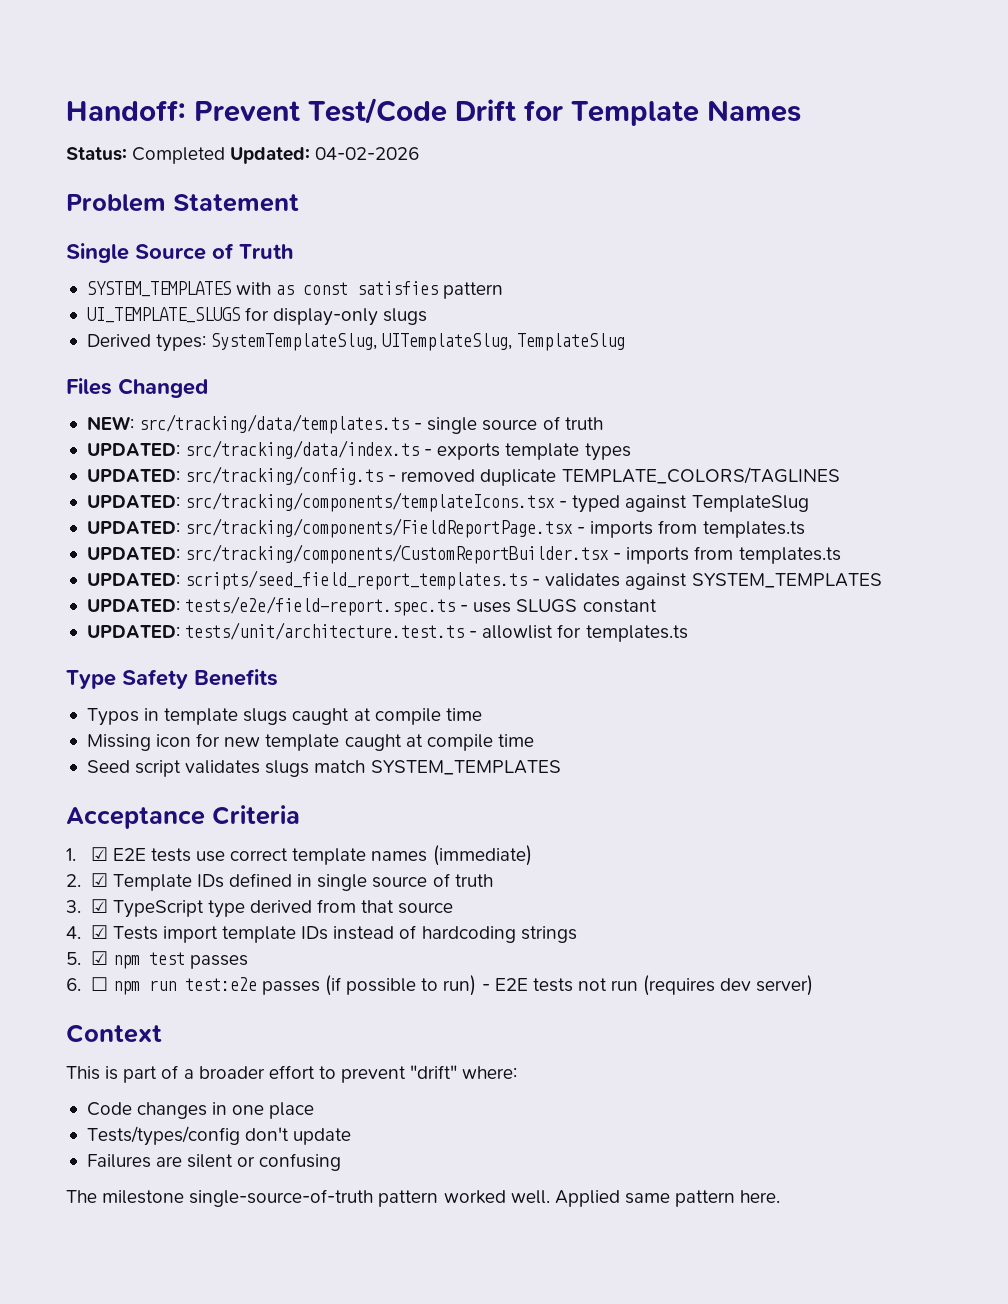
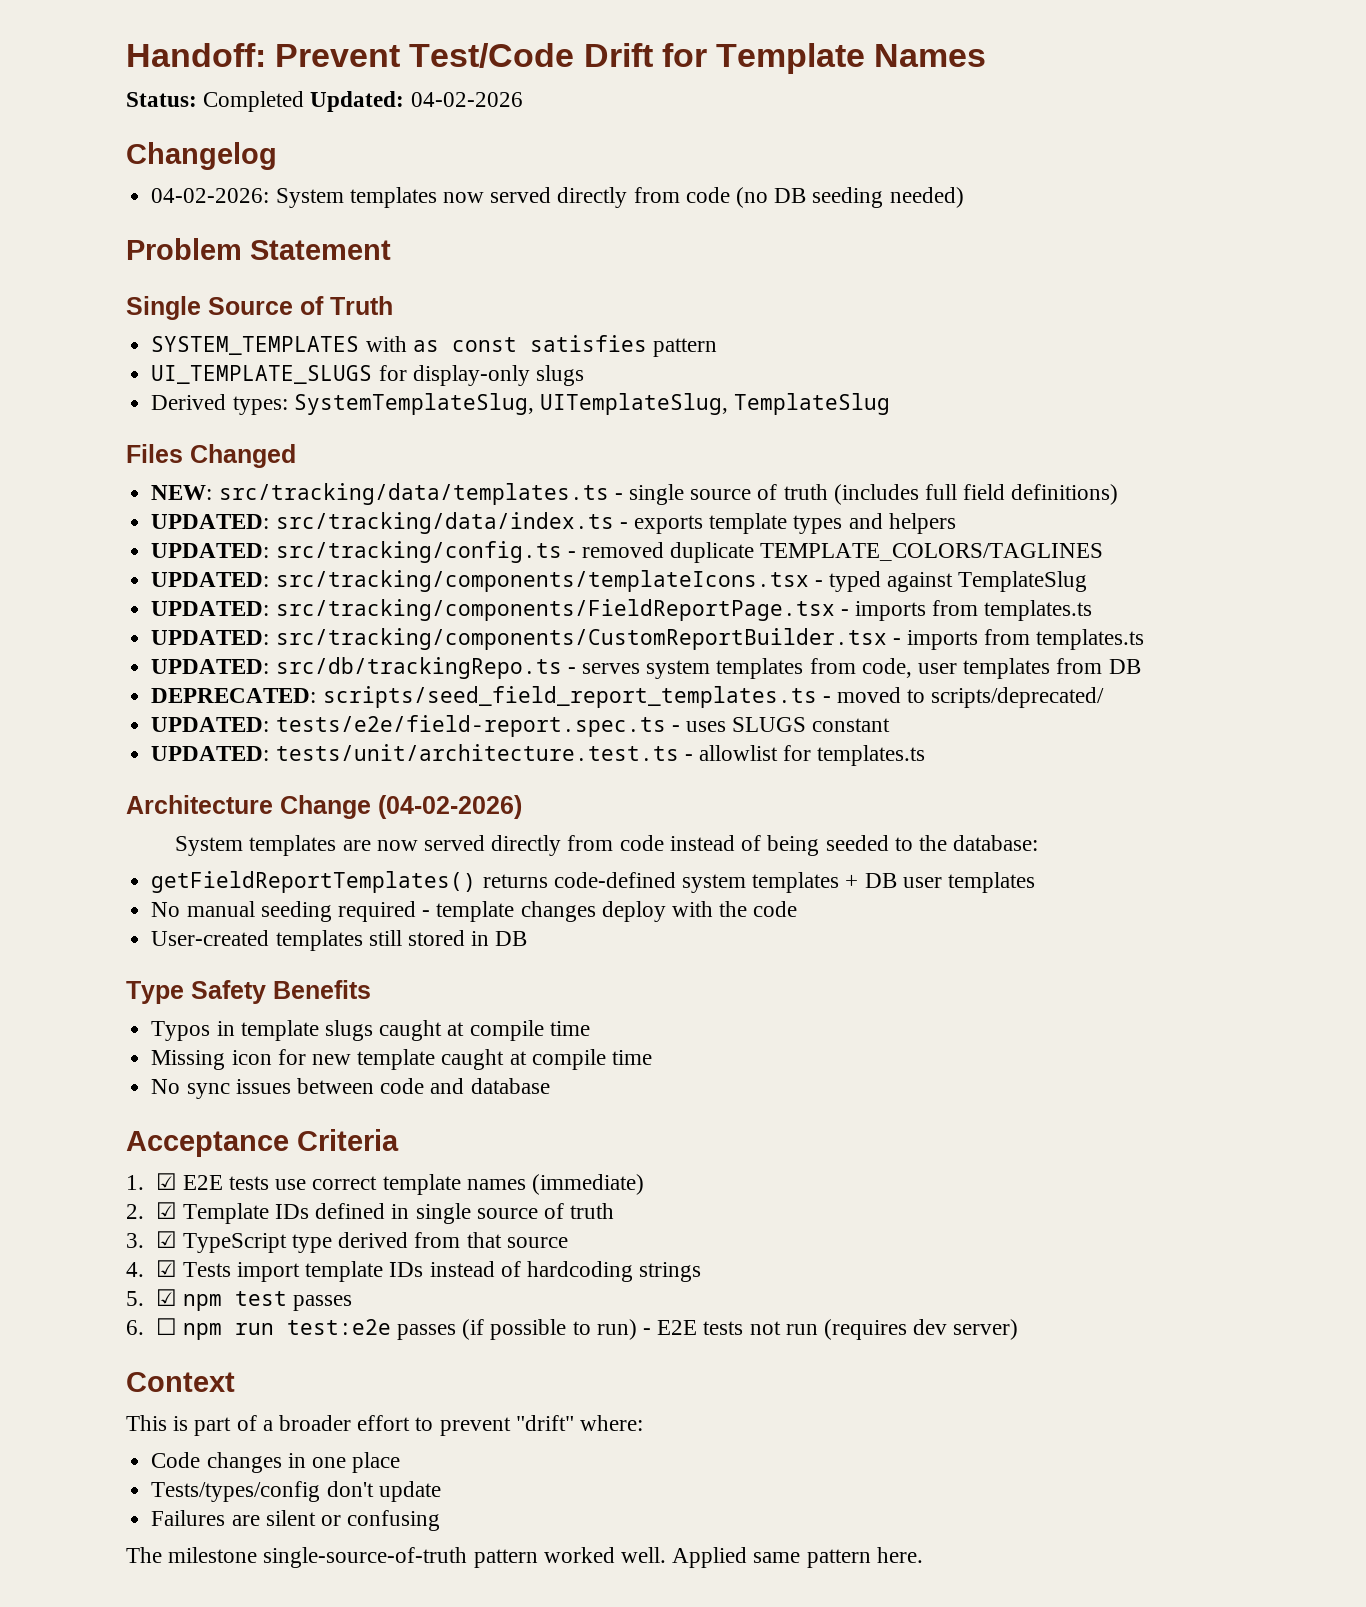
(420, 153) none -> [126,142,277,170] [151,187,964,208] // Changelog // 04-02-2026: System templates now served directly from code (no DB seeding needed)
(603, 423) none -> [833,484,1119,505] (includes full field definitions)
(631, 452) none -> [848,513,956,534] and helpers
[185,570,882,590] scripts/seed_field_report_templates.ts - validates against SYSTEM_TEMPLATES -> [275,657,1141,679] [151,686,1105,708] src/db/trackingRepo.ts - serves system templates from code, user templates from DB // DEPRECATED: scripts/seed_field_report_templates.ts - moved to scripts/deprecated/
(688, 633) none -> [126,795,522,819] [175,835,1039,856] [151,871,1035,893] [151,901,798,922] [151,930,528,951] // Architecture Change (04-02-2026) // System templates are now served directly from code instead of being seeded to the database: // getFieldReportTemplates() returns code-defined system templates + DB user templates // No manual seeding required - template changes deploy with the code // User-created templates still stored in DB
[86,760,561,777] Seed script validates slugs match SYSTEM_TEMPLATES -> [151,1078,550,1099] No sync issues between code and database

